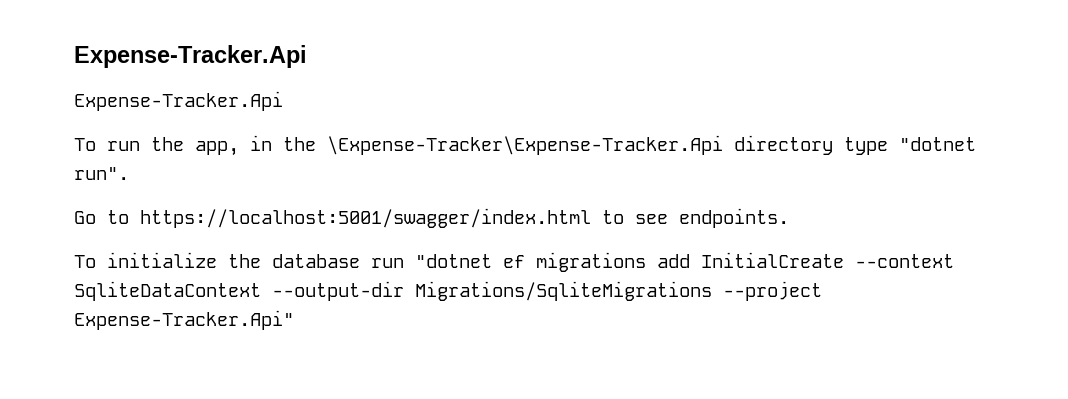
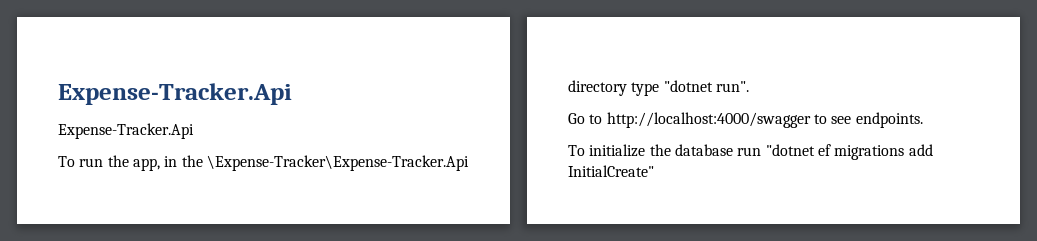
[140,208,591,228] https://localhost:5001/swagger/index.html -> [606,112,811,128] http://localhost:4000/swagger
[701,252,954,268] [74,281,822,301] [74,310,294,330] InitialCreate --context SqliteDataContext --output-dir Migrations/SqliteMigrations --project Expense-Tracker.Api" -> [568,165,654,177] InitialCreate"

